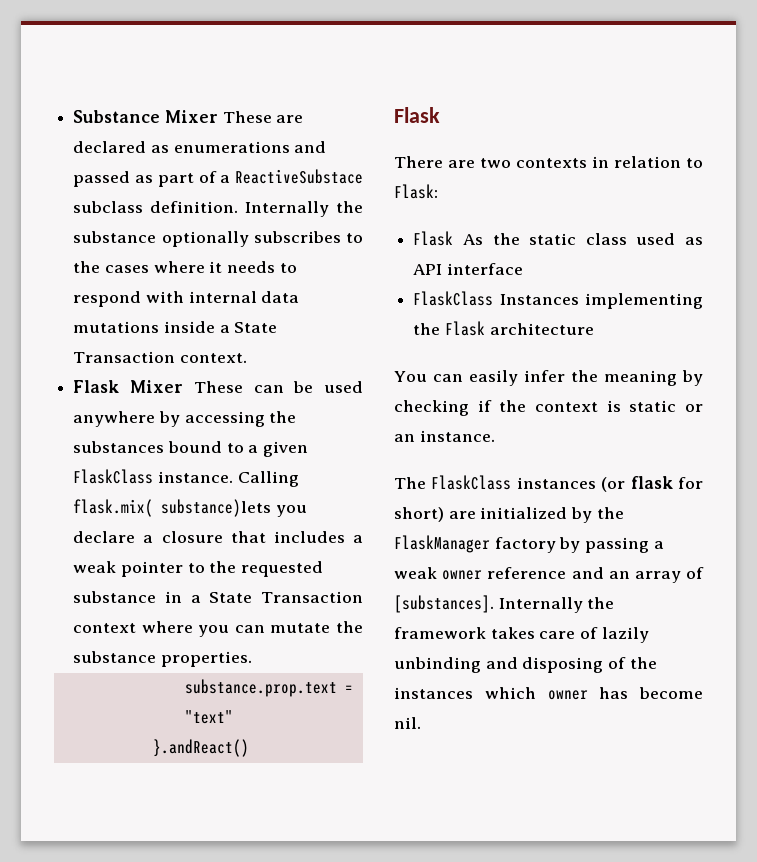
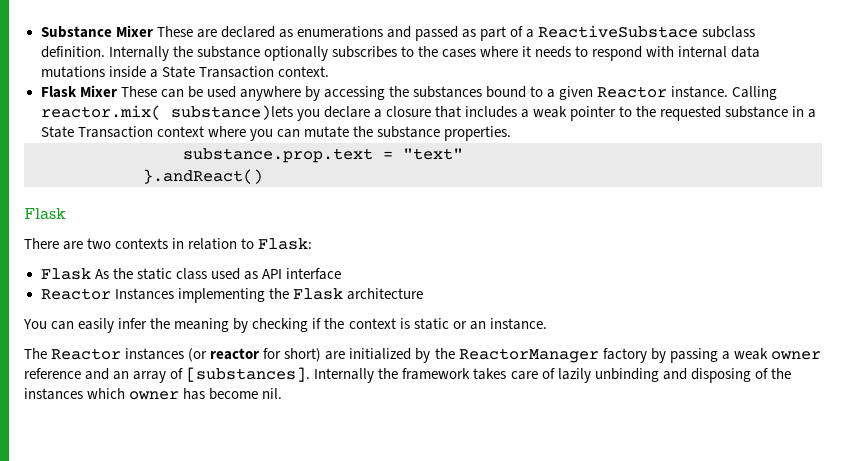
[73,469,154,484] FlaskClass -> [597,86,668,98] Reactor
[73,499,154,517] flask.mix( -> [40,105,161,120] reactor.mix(
[413,291,494,306] FlaskClass -> [40,288,111,300] Reactor
[431,475,512,490] FlaskClass -> [51,348,122,360] Reactor
[630,476,673,489] flask -> [210,348,260,360] reactor
[394,535,490,553] FlaskManager -> [458,348,599,363] ReactorManager

